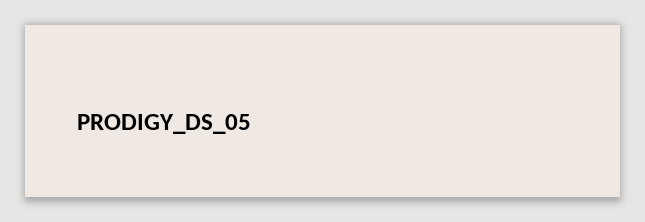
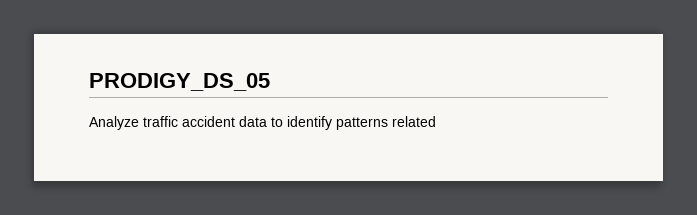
(251, 124) none -> [89,116,436,130] // Analyze traffic accident data to identify patterns related

